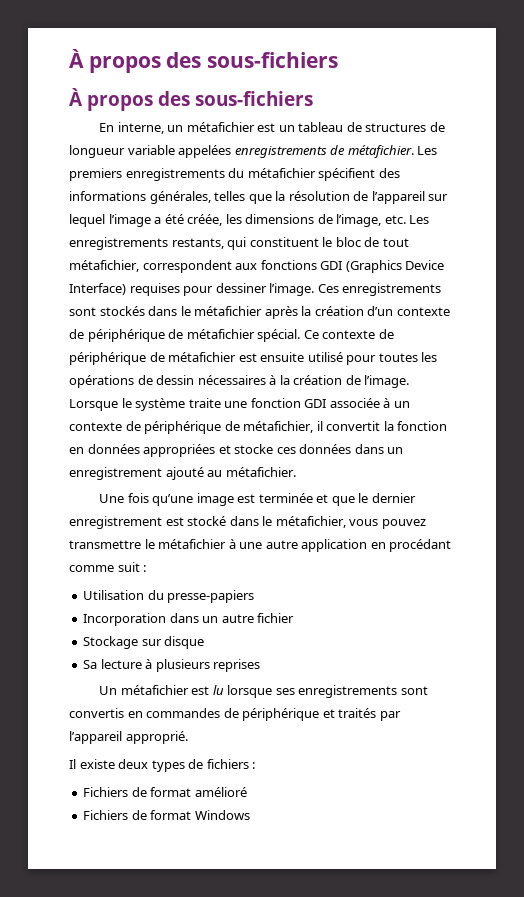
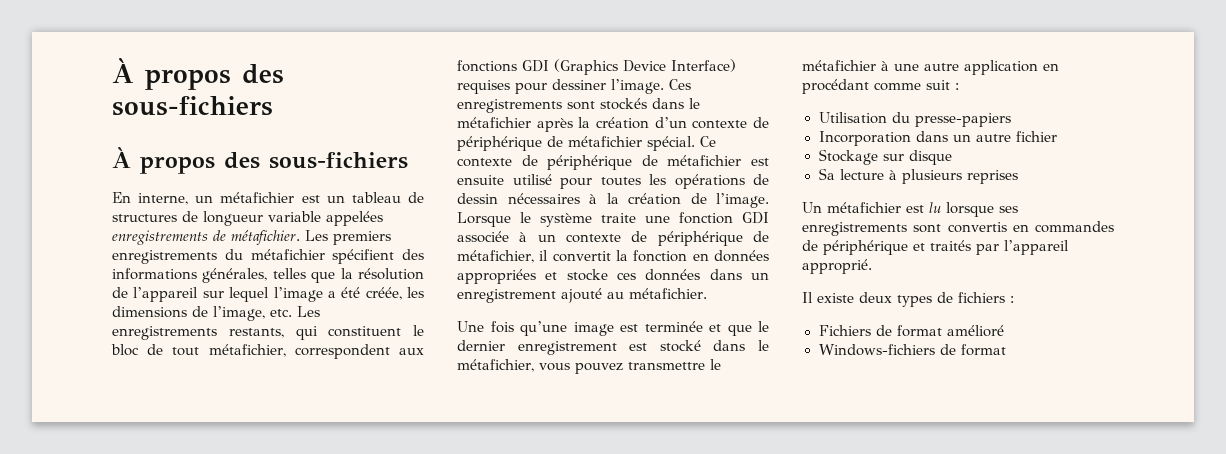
[83,810,250,820] Fichiers de format Windows -> [818,344,1006,356] Windows-fichiers de format

